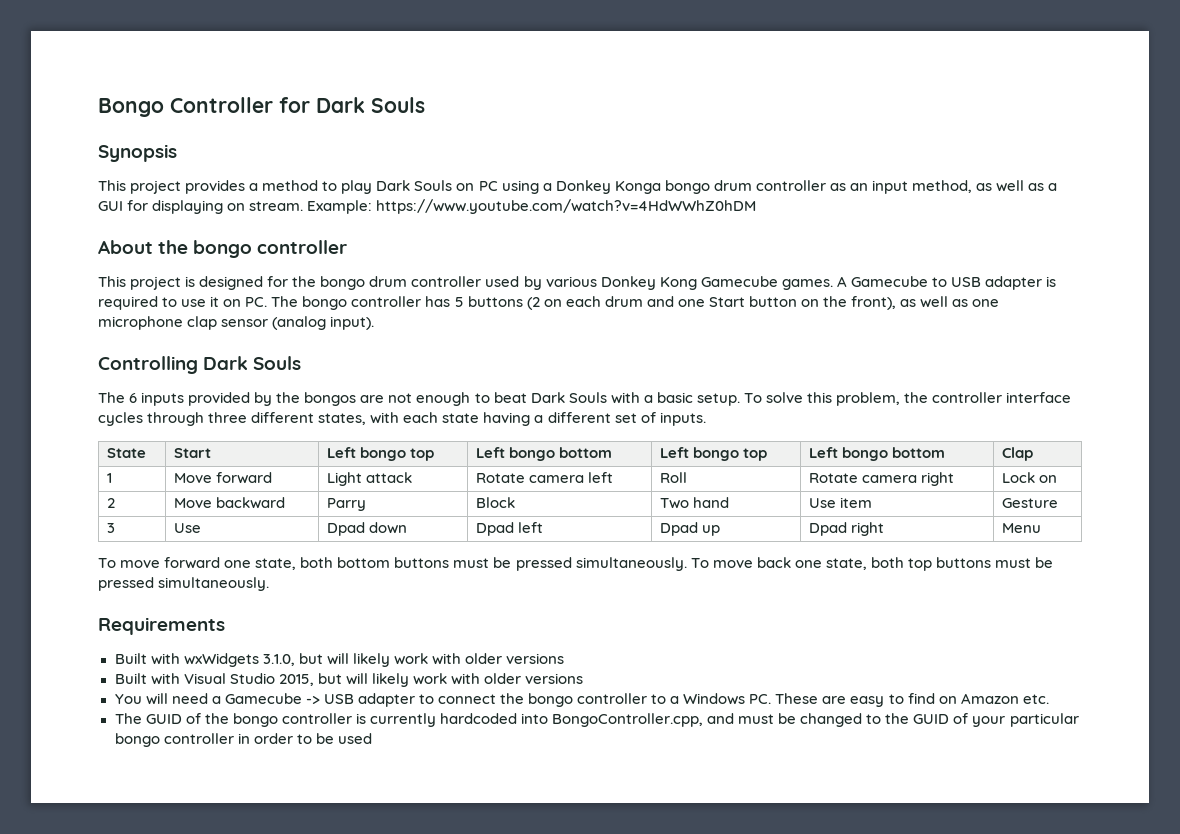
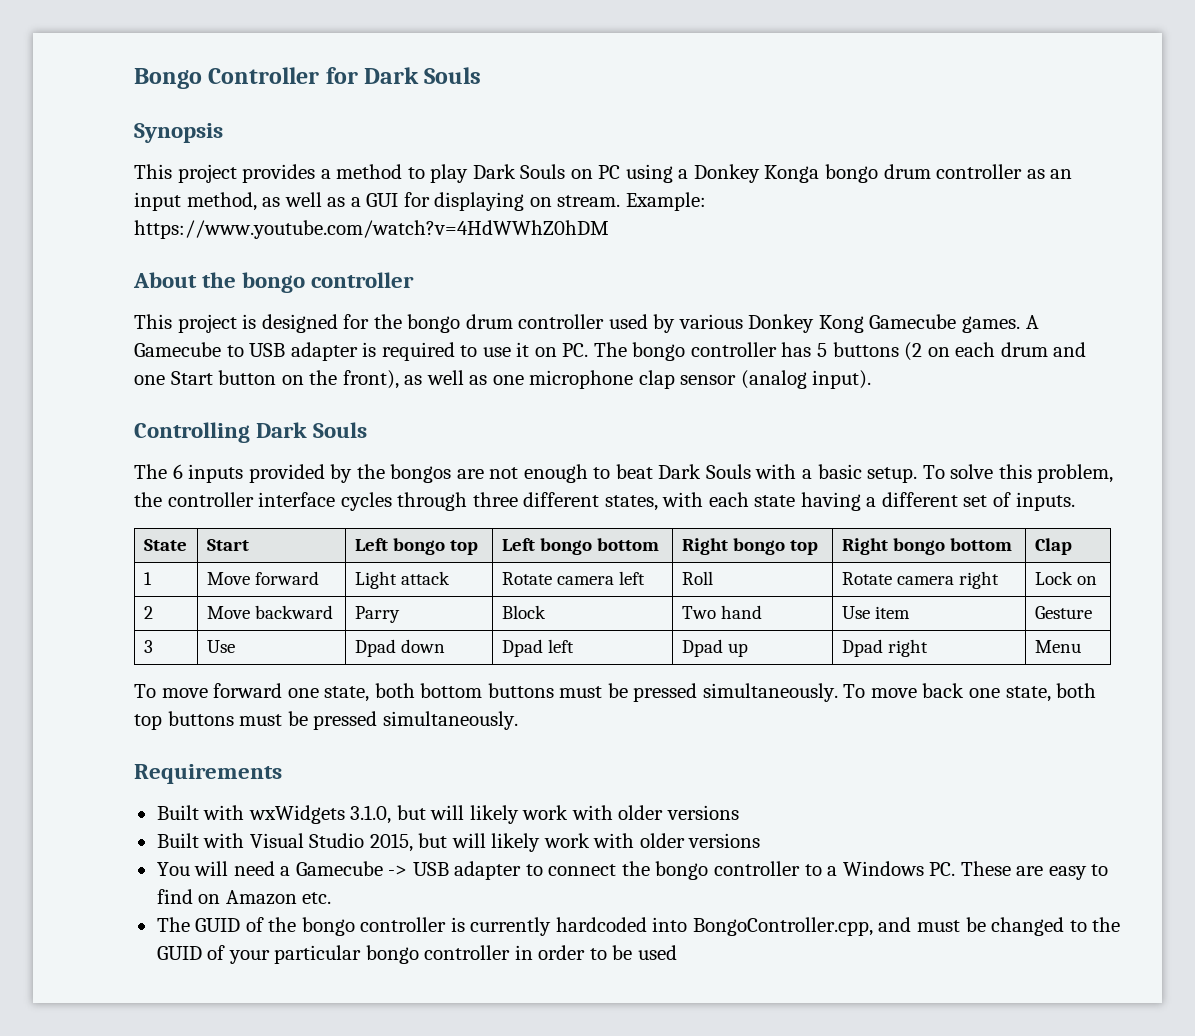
[660,447,768,461] [809,447,839,458] Left bongo top | Left -> [681,538,818,555] [841,538,888,555] Right bongo top | Right

